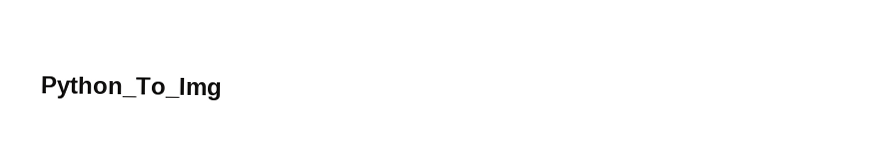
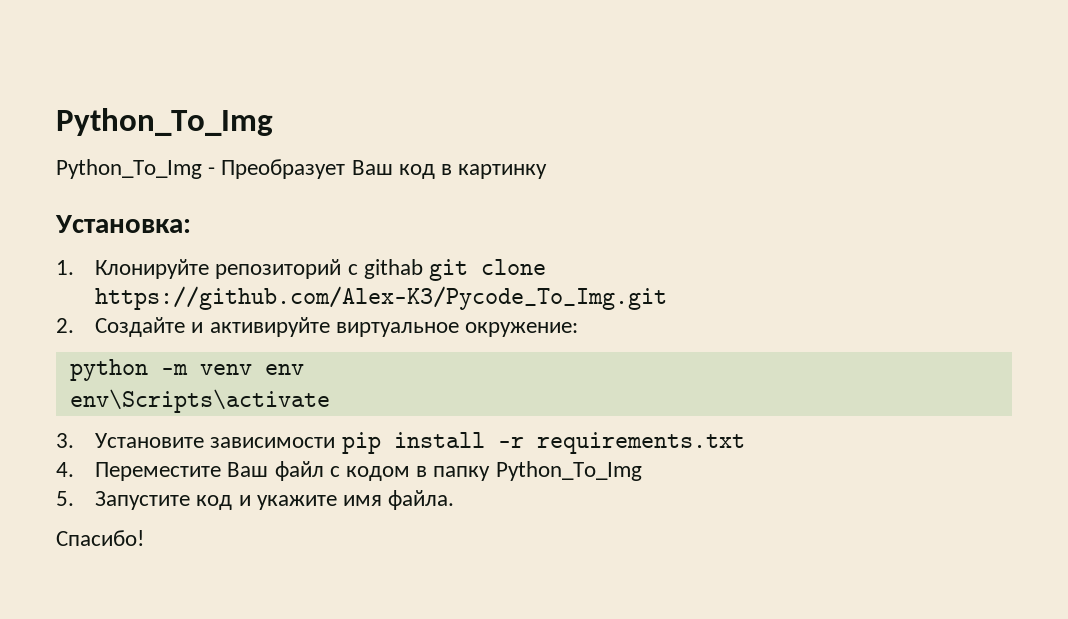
[40,76,223,101] Python_To_Img -> [56,108,273,136] [56,159,548,179] [55,215,191,233] [56,259,546,281] [95,286,668,310] [56,317,578,337] [69,359,304,381] [69,389,330,413] [56,432,745,454] [56,461,642,481] [56,490,455,510] [56,530,144,546] Python_To_Img // Python_To_Img - Преобразует Ваш код в картинку // Установка: // 1. Клонируйте репозиторий с githab git clone https://github.com/Alex-K3/Pycode_To_Img.git // 2. Создайте и активируйте виртуальное окружение: // python -m venv env // env\Scripts\activate // 3. Установите зависимости pip install -r requirements.txt // 4. Переместите Ваш файл с кодом в папку Python_To_Img // 5. Запустите код и укажите имя файла. // Спасибо!

